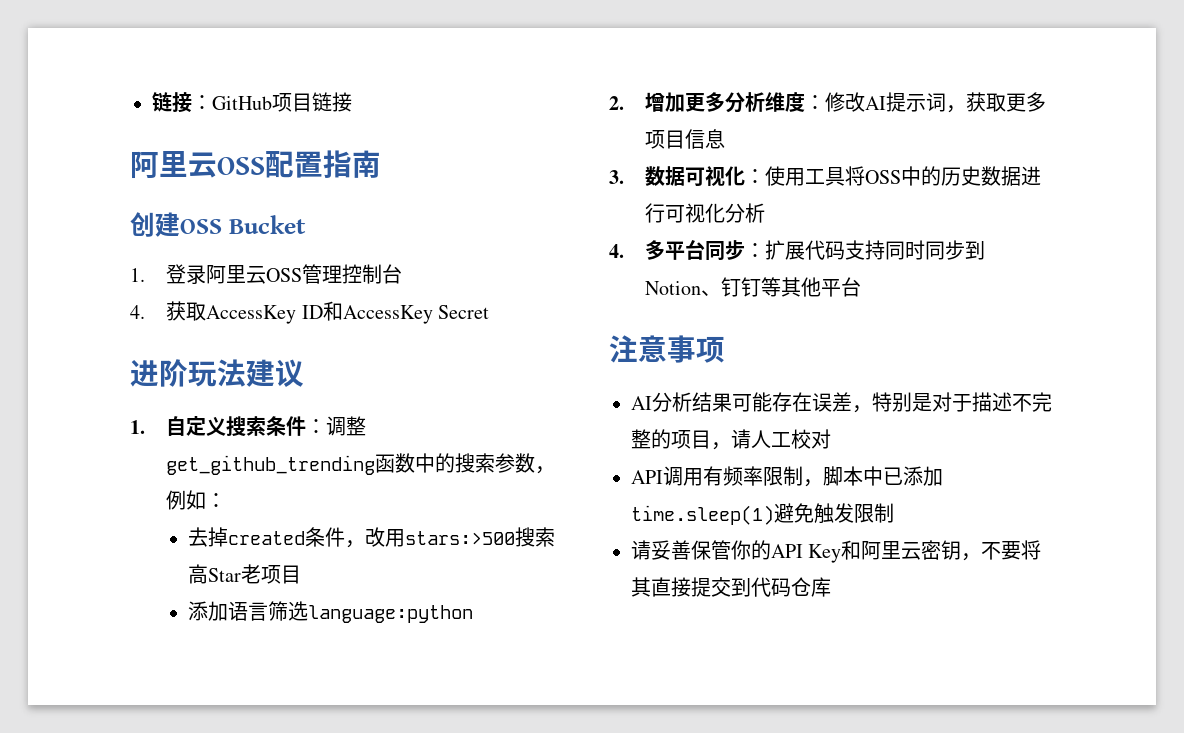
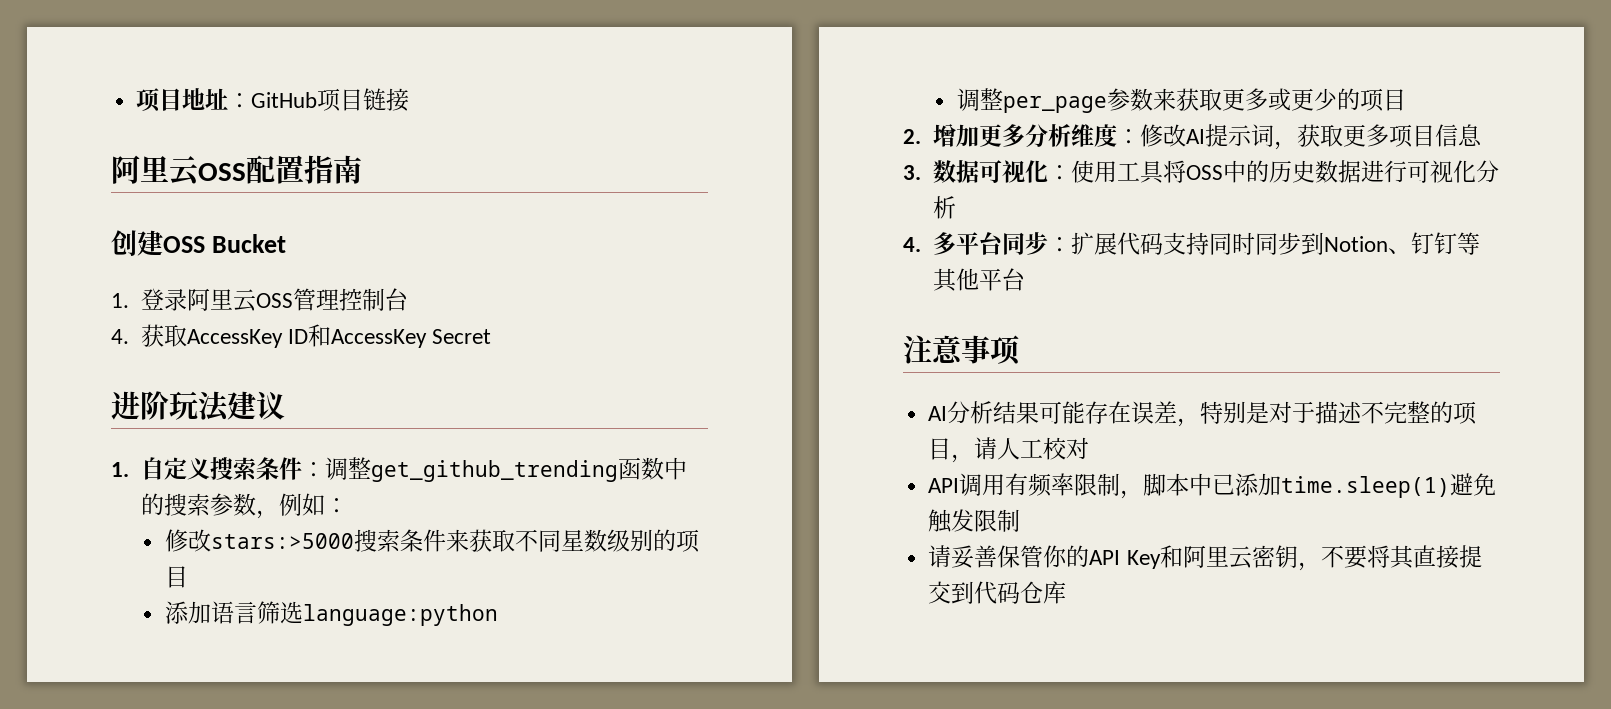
[152,92,192,113] 链接 -> [136,88,229,112] 项目地址
[188,527,556,548] [188,564,262,584] 去掉created条件，改用stars:>500搜索高Star老 -> [165,529,677,552] 修改stars:>5000搜索条件来获取不同星数级别的
(474, 614) none -> [957,88,1407,113] // 调整per_page参数来获取更多或更少的项目

